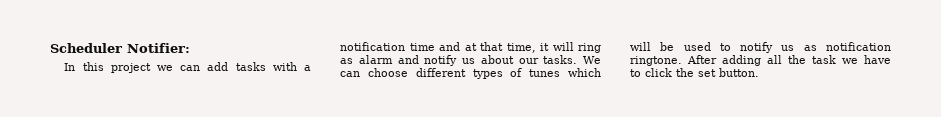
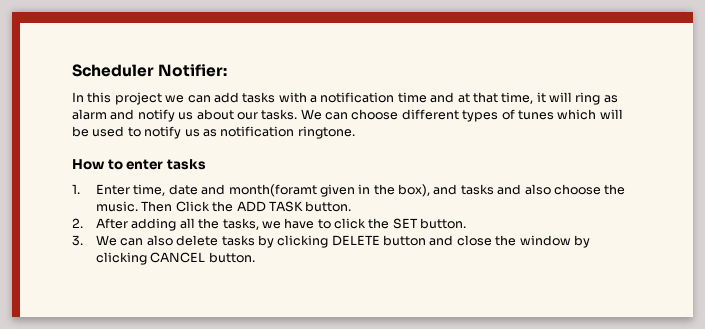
(682, 61) none -> [72,159,206,170] [72,184,626,197] [96,201,352,212] [72,218,83,228] // How to enter tasks // 1. Enter time, date and month(foramt given in the box), and tasks and also choose the music. Then Click the ADD TASK button. // 2.
[812,55,836,64] task -> [222,218,259,230] tasks,
[698,68,759,77] set button. -> [392,218,467,229] [72,235,590,248] [96,252,255,265] SET button. // 3. We can also delete tasks by clicking DELETE button and close the window by clicking CANCEL button.

